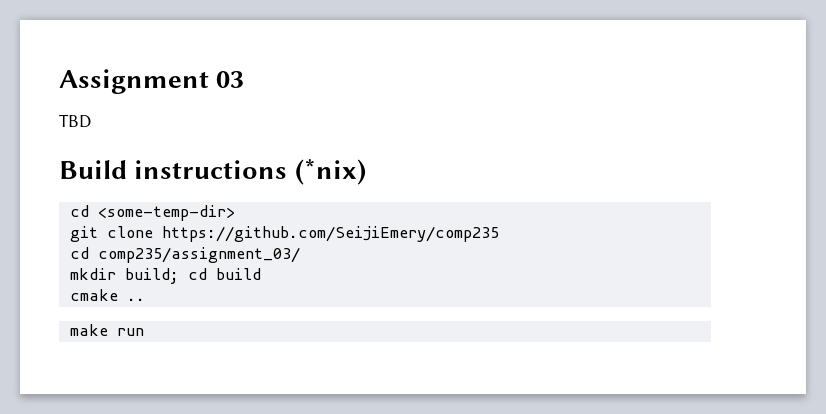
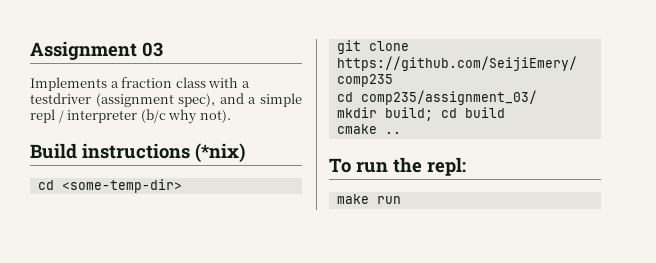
[59,114,91,128] TBD -> [30,77,250,91] [30,93,302,107] [30,109,231,124] Implements a fraction class with a testdriver (assignment spec), and a simple repl / interpreter (b/c why not).
(145, 299) none -> [329,157,466,176] // To run the repl:

